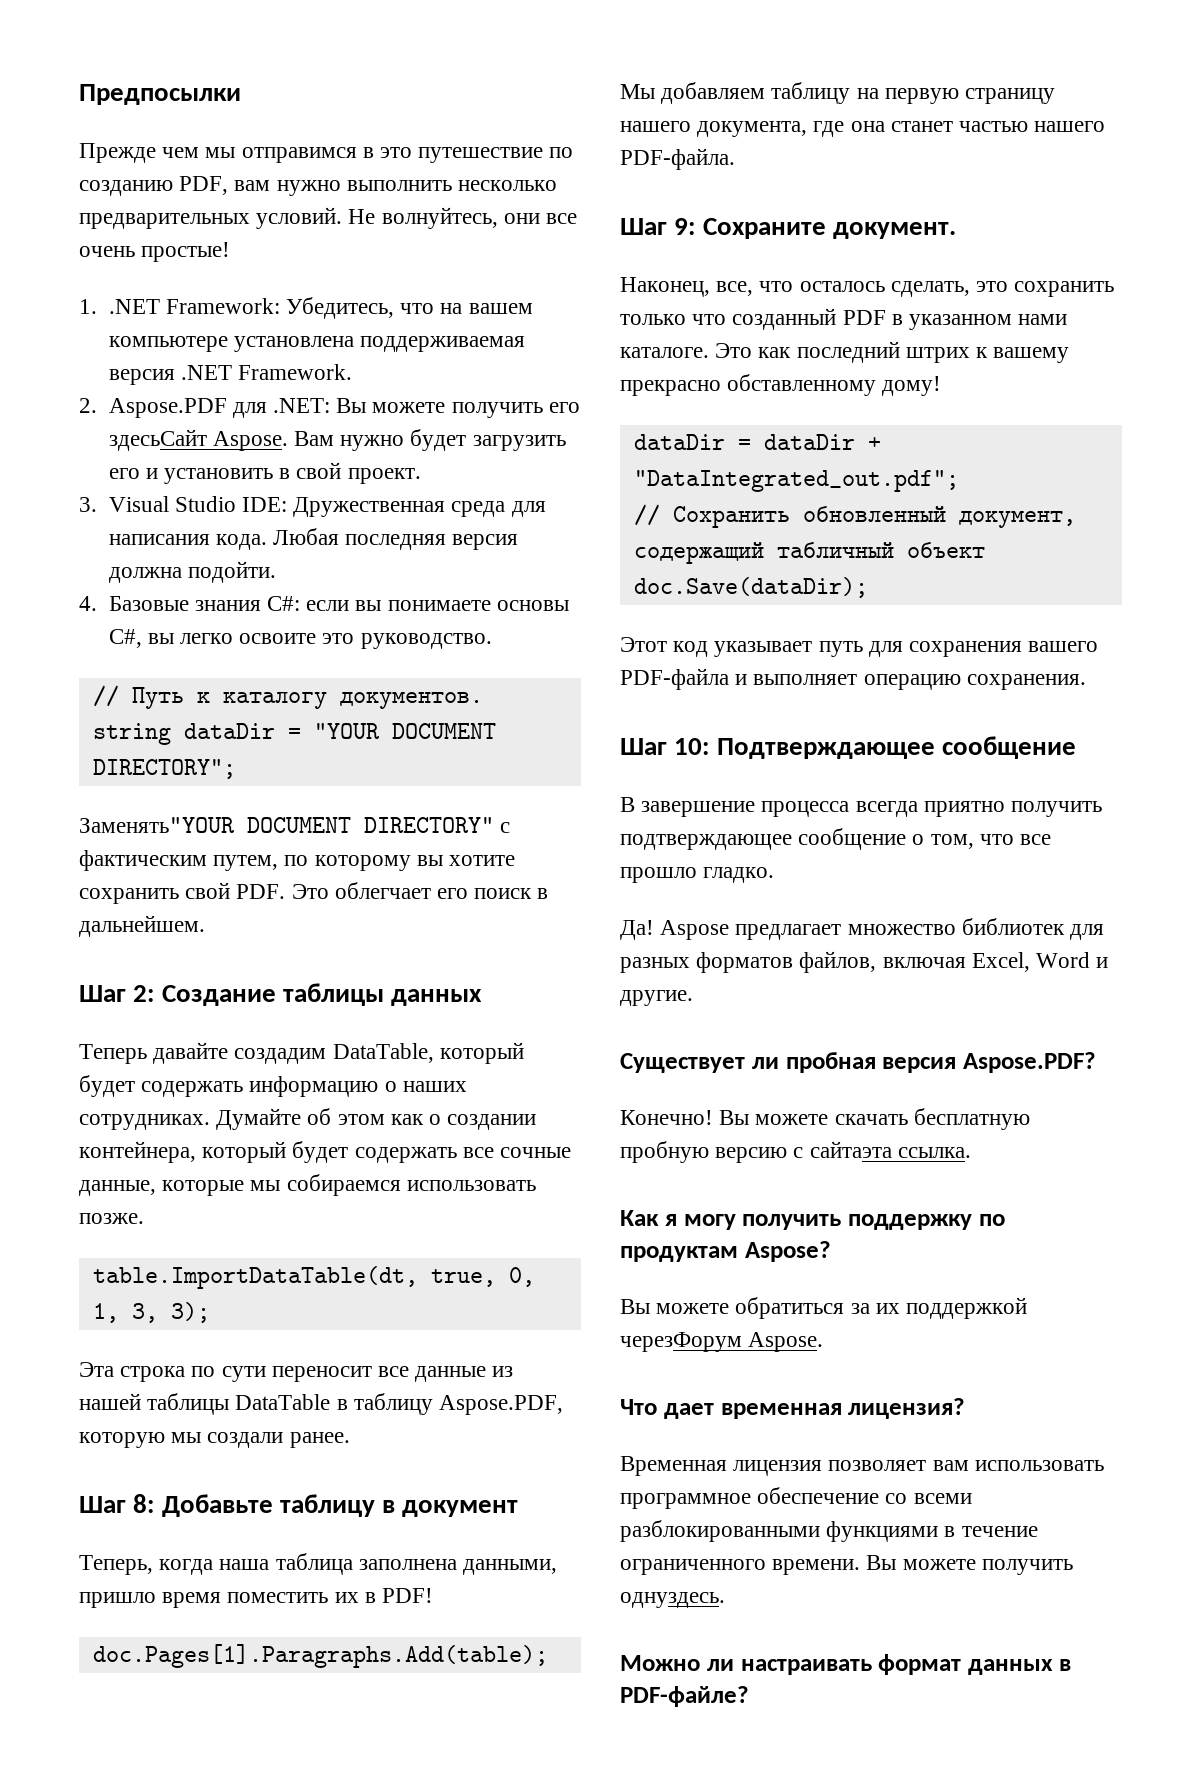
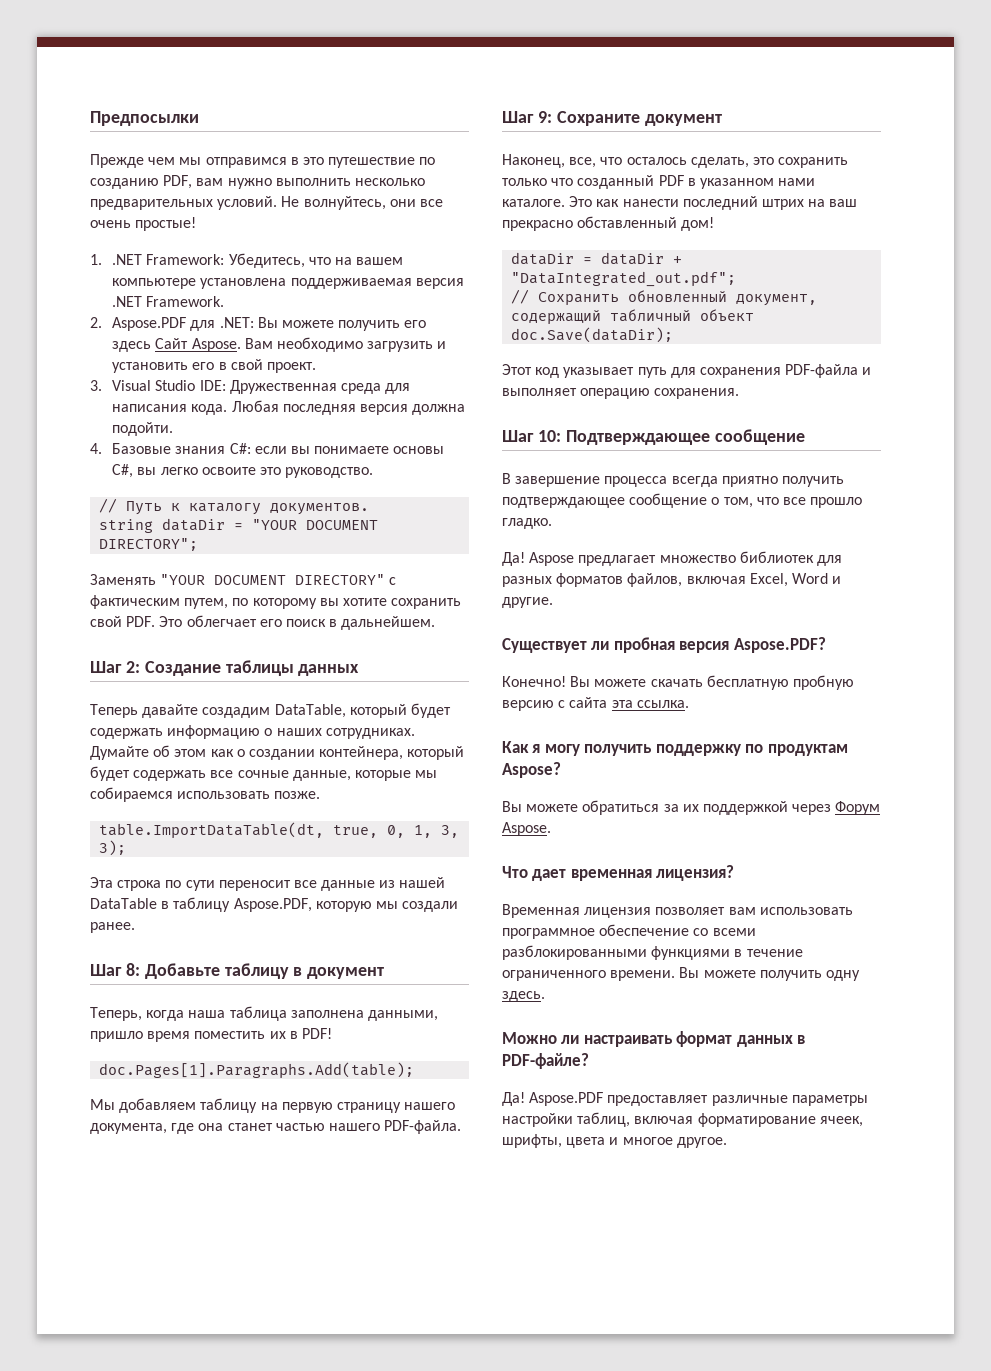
[108,429,566,451] [108,468,140,479] здесьСайт Aspose. Вам нужно будет загрузить его -> [112,337,434,352] здесь Сайт Aspose. Вам необходимо загрузить
(273, 476) none -> [192,362,215,370] его
[79,817,235,833] Заменять"YOUR -> [90,574,206,585] Заменять "YOUR
[147,1393,230,1415] таблицы -> (446, 882) none
[832,222,956,239] документ. -> [644,114,722,126] документ
(792, 352) none -> [622,199,679,207] нанести
[976,347,1070,363] [620,374,942,396] к вашему прекрасно обставленному дому! -> [808,199,858,207] [502,216,715,231] на ваш прекрасно обставленный дом!
[1028,641,1099,652] вашего -> (781, 372) none
[809,1141,892,1158] сайтаэта -> [569,697,633,708] сайта эта
[620,1332,742,1352] черезФорум -> [792,801,881,815] через Форум
[620,1592,725,1608] однуздесь. -> [825,970,860,981] [502,991,545,1002] одну здесь.
(749, 1696) none -> [502,1092,868,1106] [502,1112,863,1127] [502,1134,727,1148] // Да! Aspose.PDF предоставляет различные параметры настройки таблиц, включая форматирование ячеек, шрифты, цвета и многое другое.

